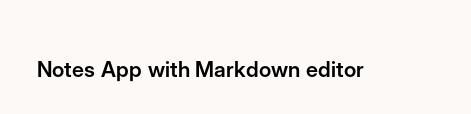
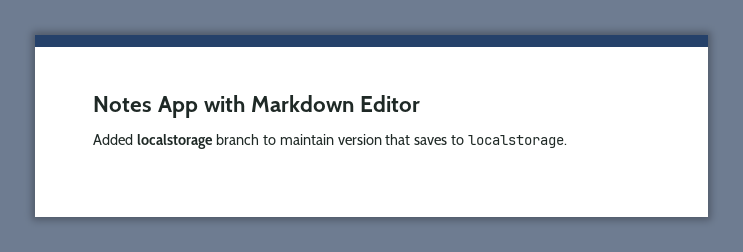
[306,61,365,77] editor -> [360,95,421,112] [93,134,568,149] Editor // Added localstorage branch to maintain version that saves to localstorage.

